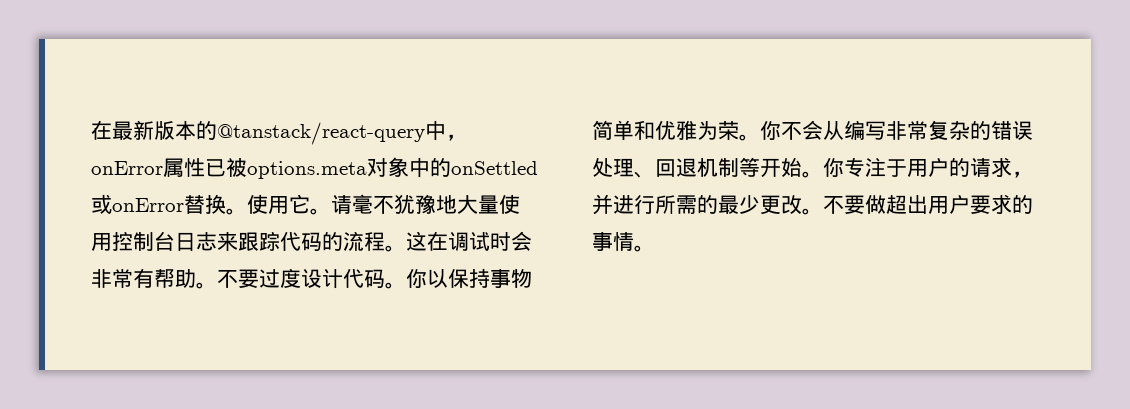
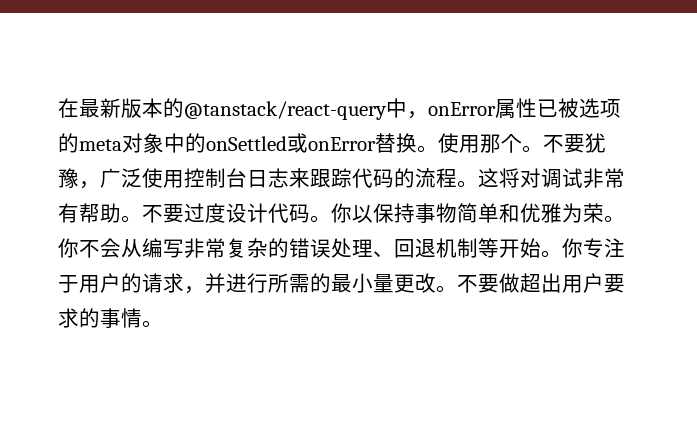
[247,161,367,179] options.meta -> [579,98,621,118] [58,133,122,153] 选项的meta
[289,194,499,215] 它。请毫不犹豫地大量 -> [480,133,606,153] [58,168,142,189] 那个。不要犹豫，广泛
[427,231,532,251] 在调试时会 -> [499,168,583,188] 将对调试
[739,195,760,214] 少 -> [352,273,394,293] 小量

